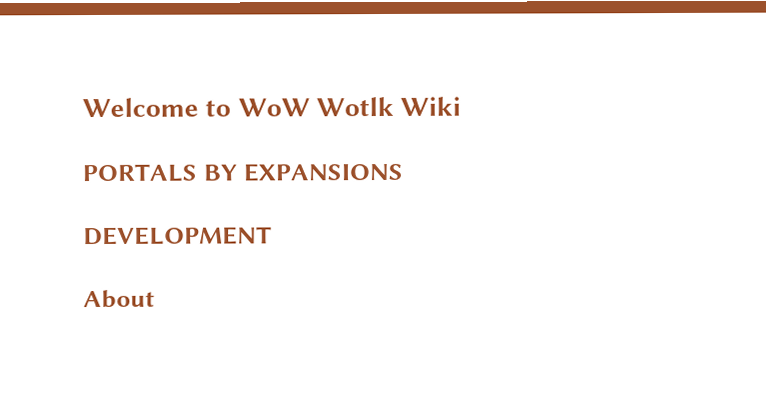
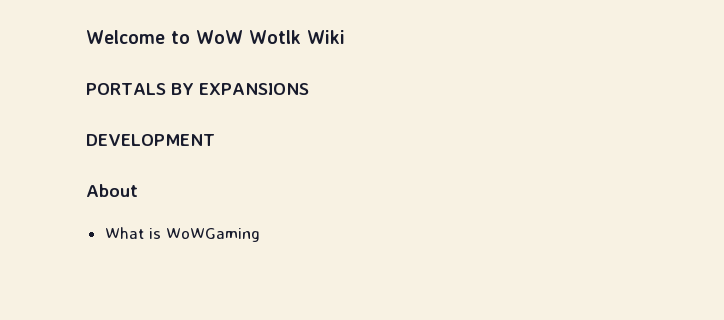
(155, 299) none -> [104,227,260,242] // What is WoWGaming

